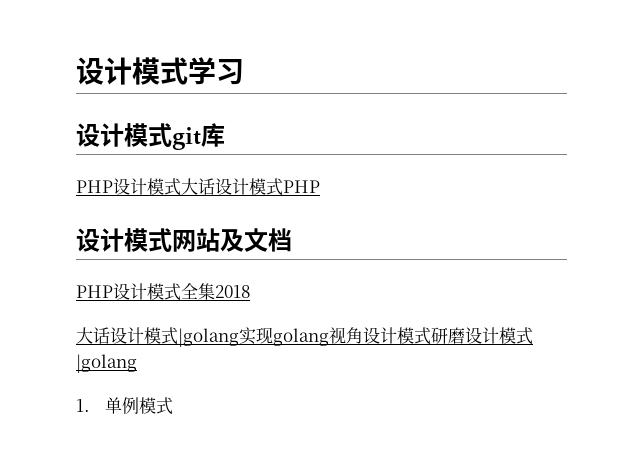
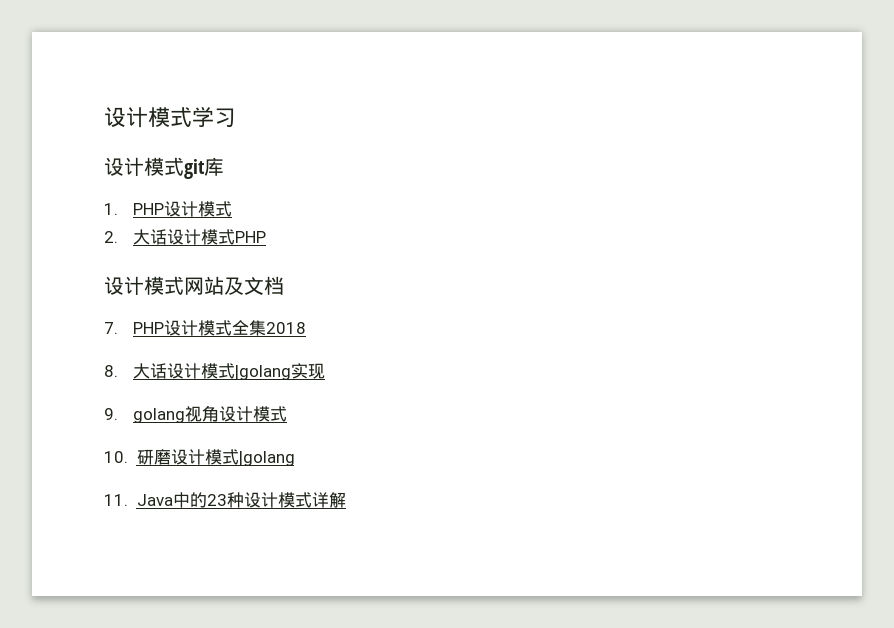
[76,178,181,196] PHP设计模式 -> [104,201,233,217] [104,231,118,243] 1. PHP设计模式 // 2.
(292, 240) none -> [104,322,118,334] 7.
(250, 291) none -> [104,365,118,377] 8.
(273, 335) none -> [104,408,118,420] // 9.
(431, 336) none -> [104,451,128,463] // 10.
[76,397,174,415] 1.单例模式 -> [104,492,346,508] 11. Java中的23种设计模式详解

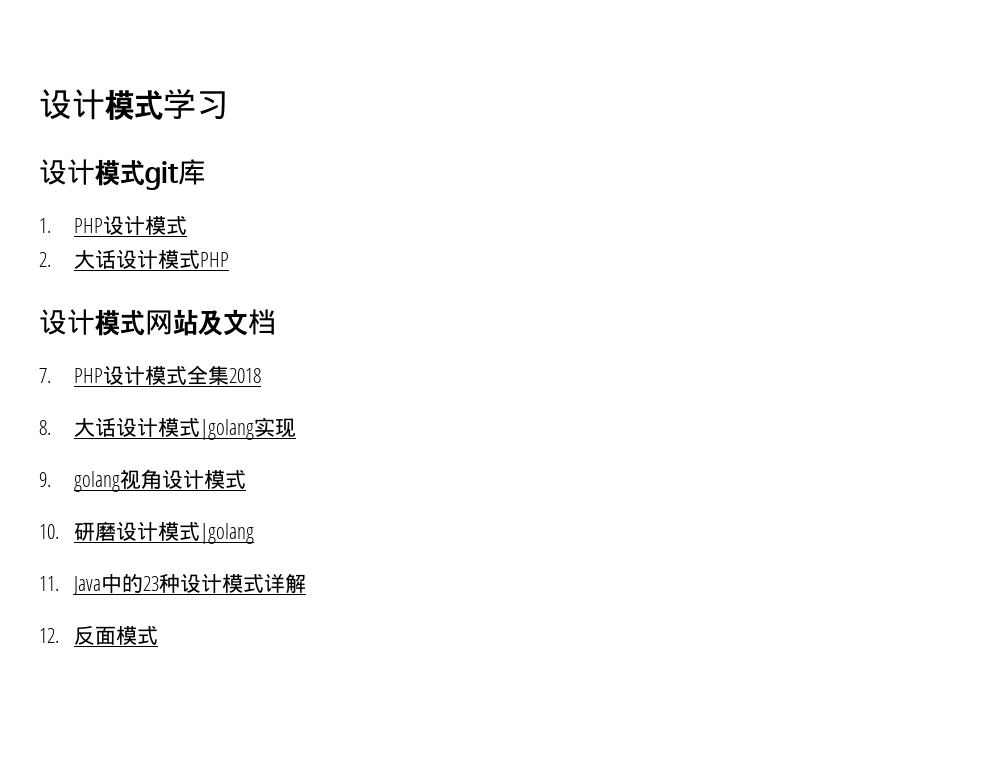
(346, 500) none -> [39,626,159,645] // 12.反面模式

